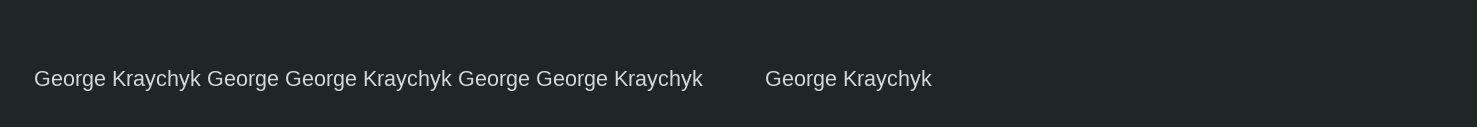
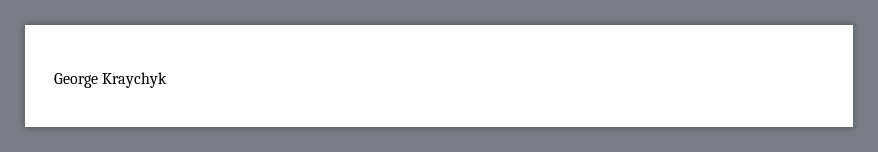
[34,70,932,91] George Kraychyk George George Kraychyk George George Kraychyk George Kraychyk -> [54,72,168,88] George Kraychyk

